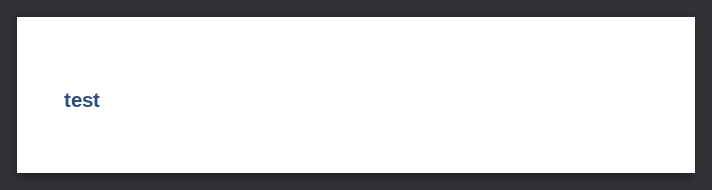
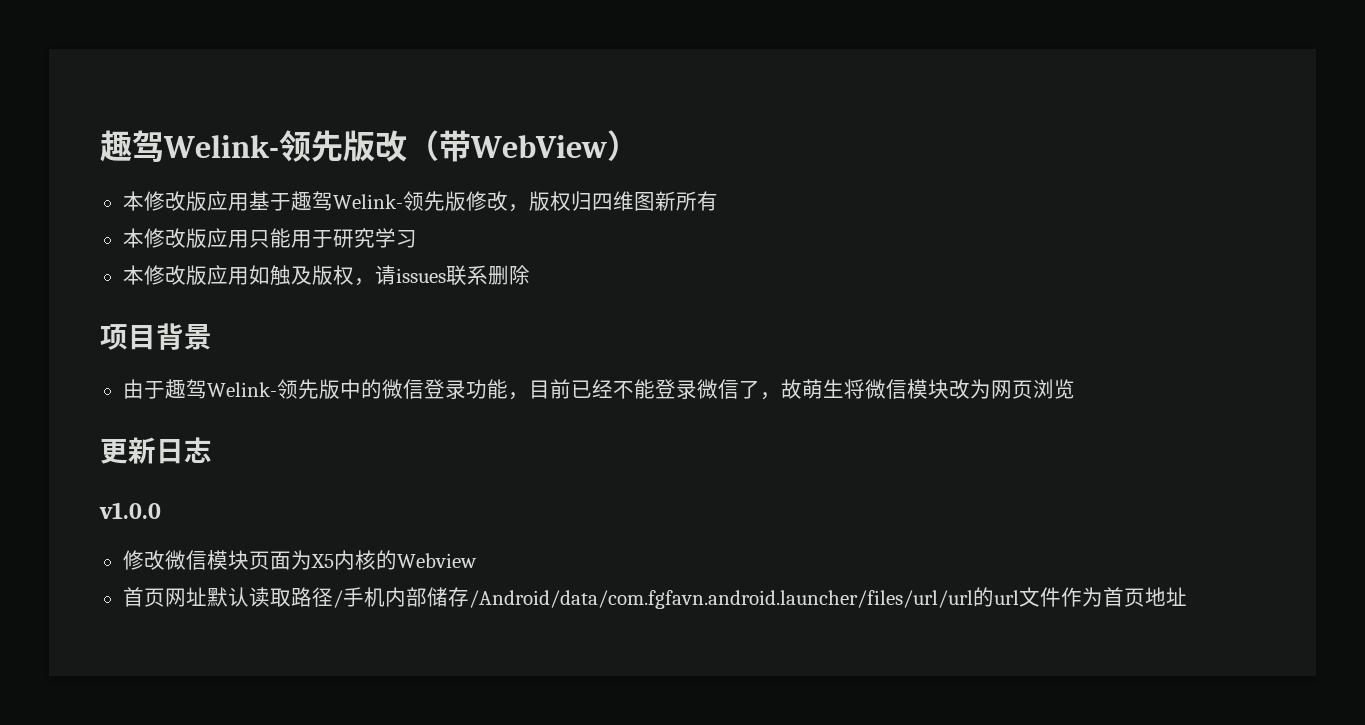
[64,93,100,107] test -> [100,130,639,162] [122,191,718,212] [122,228,417,248] [122,265,530,286] [100,323,212,350] [122,379,1075,400] [100,437,212,464] [99,502,161,519] [122,550,477,570] [122,587,1187,609] 趣驾Welink-领先版改（带WebView） // 本修改版应用基于趣驾Welink-领先版修改，版权归四维图新所有 // 本修改版应用只能用于研究学习 // 本修改版应用如触及版权，请issues联系删除 // 项目背景 // 由于趣驾Welink-领先版中的微信登录功能，目前已经不能登录微信了，故萌生将微信模块改为网页浏览 // 更新日志 // v1.0.0 // 修改微信模块页面为X5内核的Webview // 首页网址默认读取路径/手机内部储存/Android/data/com.fgfavn.android.launcher/files/url/url的url文件作为首页地址

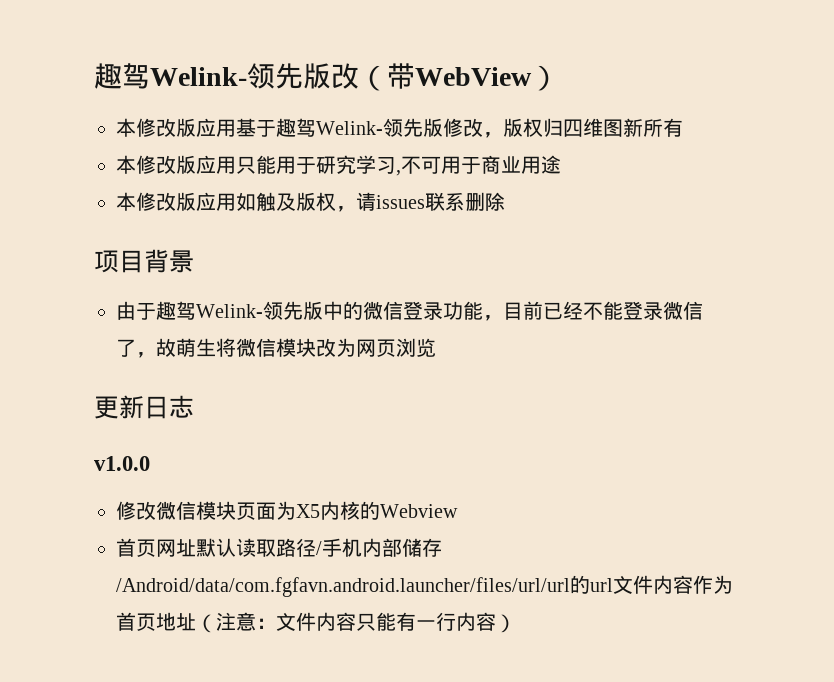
(417, 239) none -> [396,155,561,176] ,不可用于商业用途
(1061, 597) none -> [653,575,693,594] 内容
(1187, 596) none -> [196,612,516,633] （注意：文件内容只能有一行内容）

